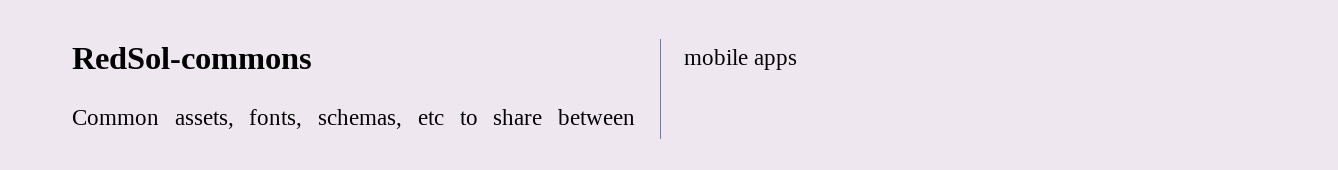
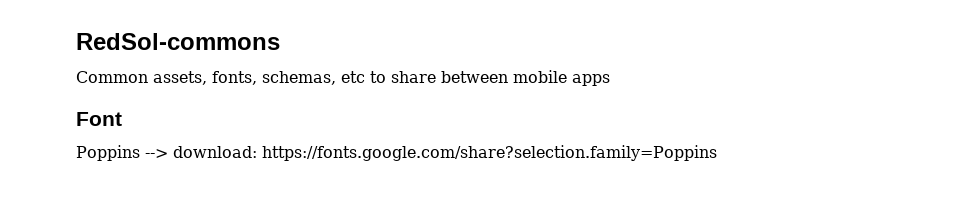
(798, 62) none -> [76,112,122,126] [76,145,717,161] // Font // Poppins --> download: https://fonts.google.com/share?selection.family=Poppins

